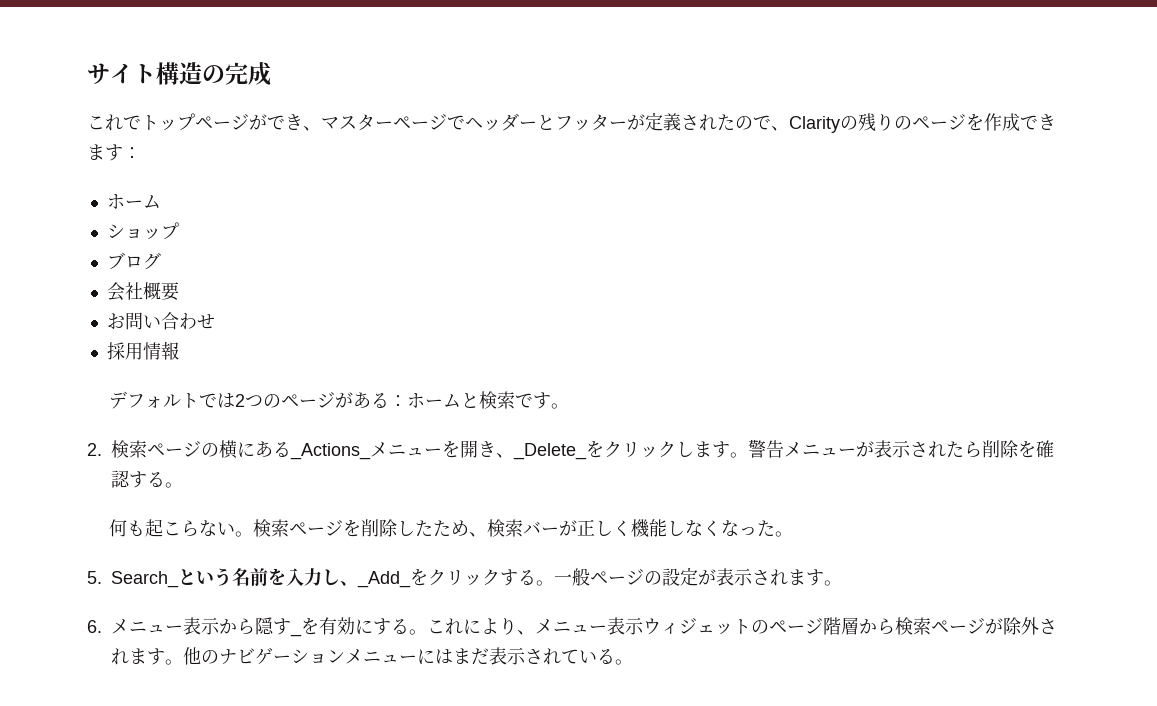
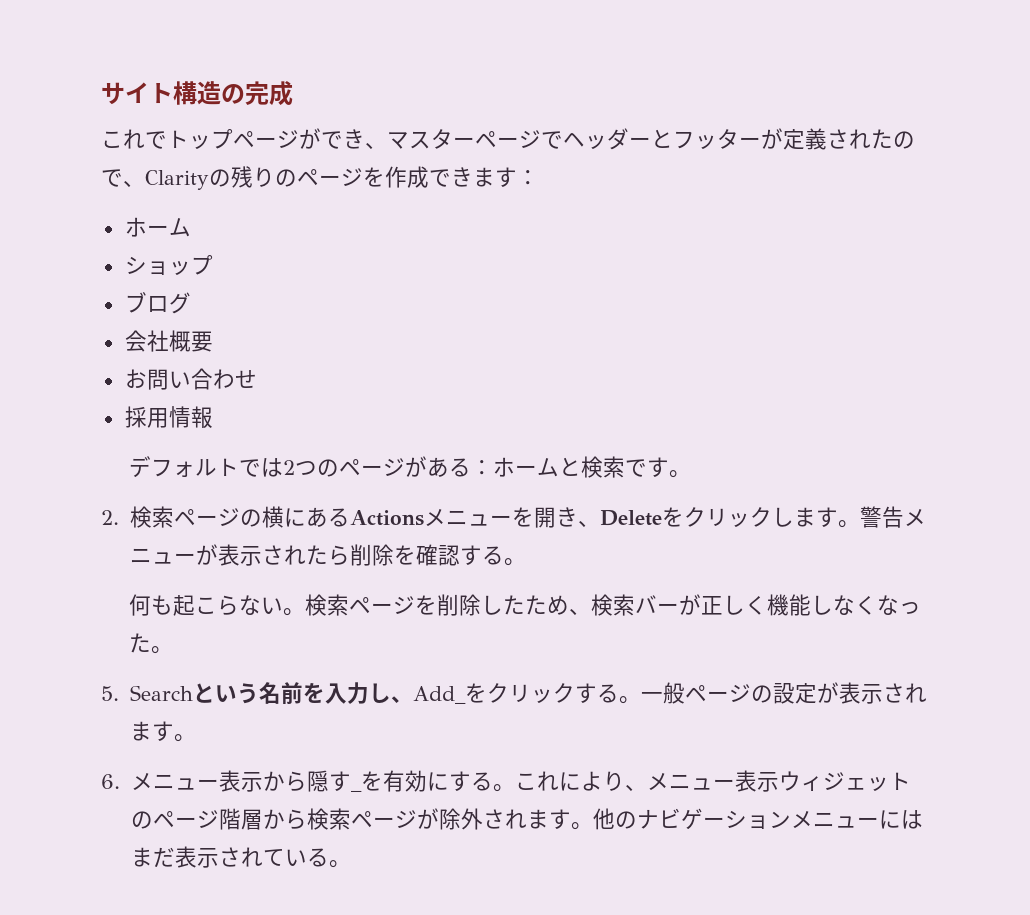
[290,443,371,460] _Actions_ -> [349,510,424,526] Actions
[513,443,587,460] _Delete_ -> [599,510,662,526] Delete
[111,571,179,588] Search_ -> [129,685,193,701] Search
[357,571,411,588] _Add_ -> [412,686,466,704] Add_

